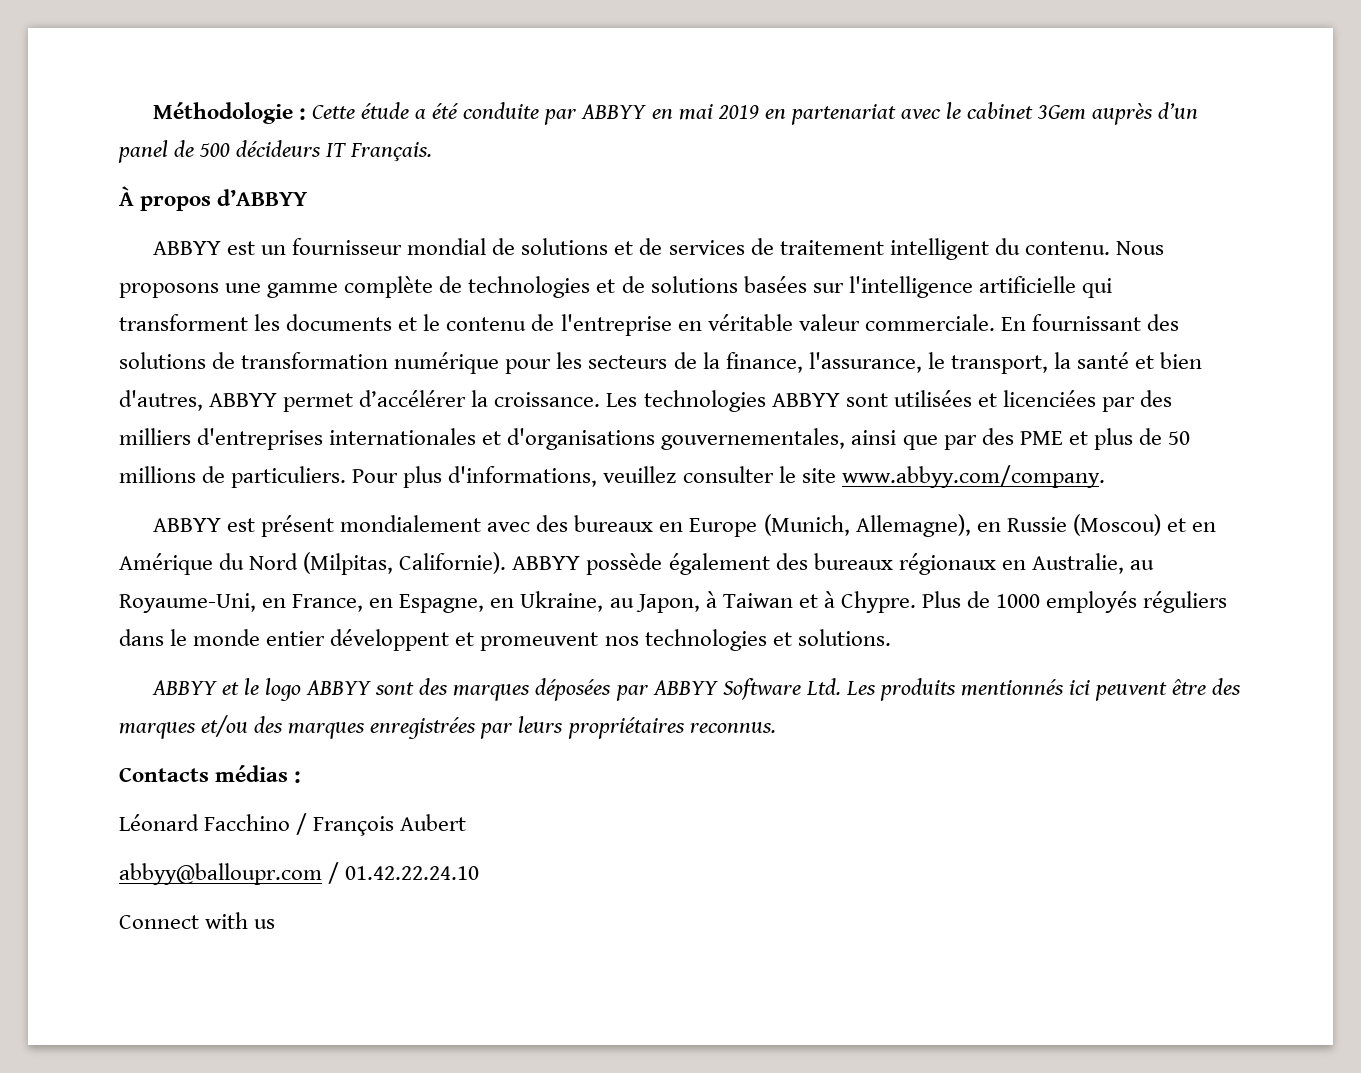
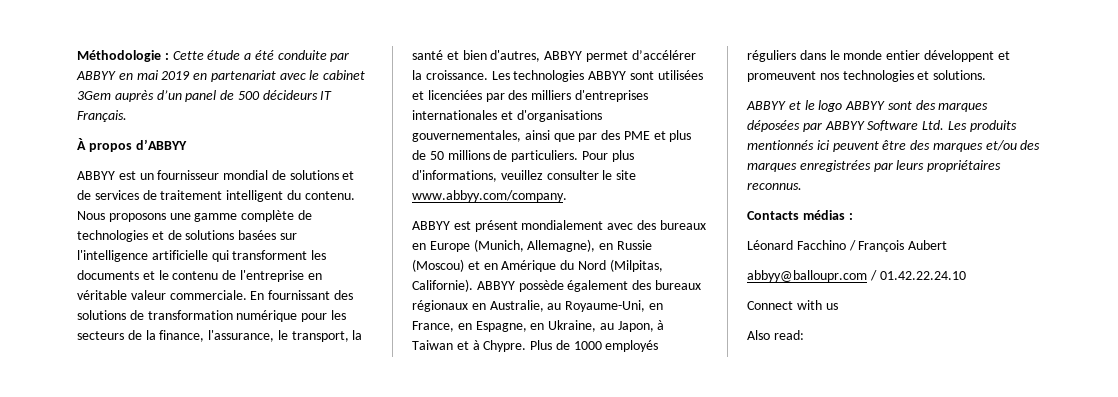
(276, 924) none -> [747,330,804,340] // Also read:

